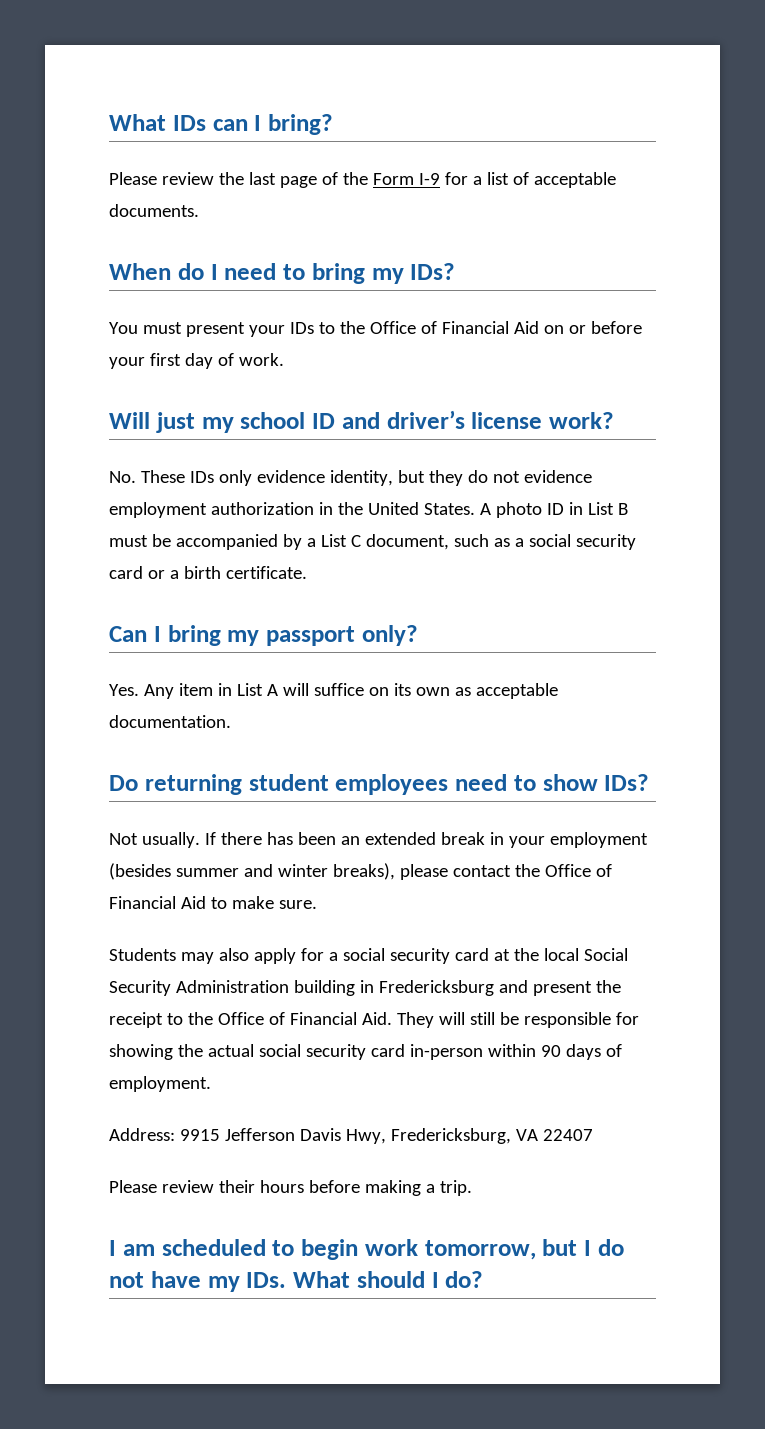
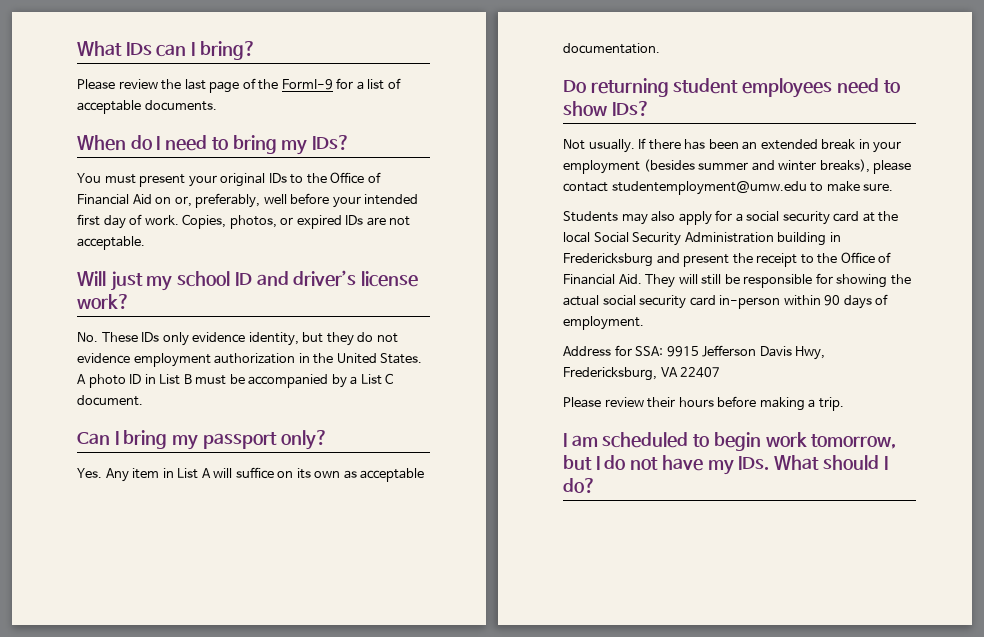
[372,173,440,185] Form I-9 -> [281,79,333,90] FormI-9
(285, 331) none -> [220,173,266,187] original
[568,325,586,334] or -> [174,193,287,208] or, preferably, well
(145, 363) none -> [364,194,419,205] intended
(284, 359) none -> [182,214,411,229] [77,236,145,250] Copies, photos, or expired IDs are not acceptable.
[365,534,636,550] [109,566,307,579] document, such as a social security card or a birth certificate. -> [77,395,143,406] document.
[514,864,612,877] [109,896,206,909] the Office of Financial Aid -> [611,181,807,195] studentemployment@umw.edu
[109,1128,175,1141] Address: -> [563,345,664,356] Address for SSA:

